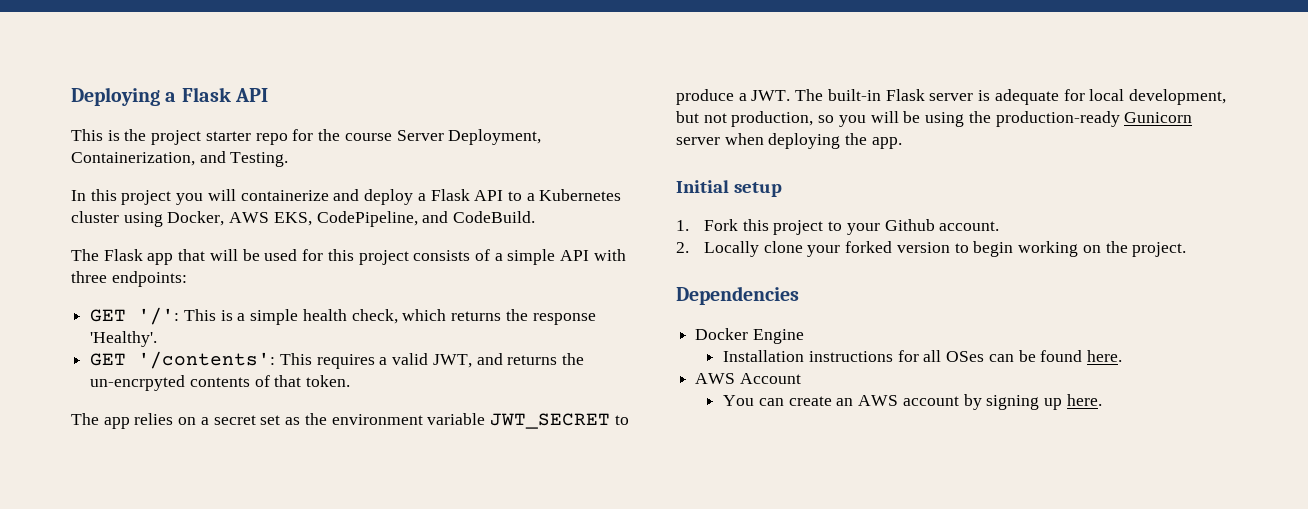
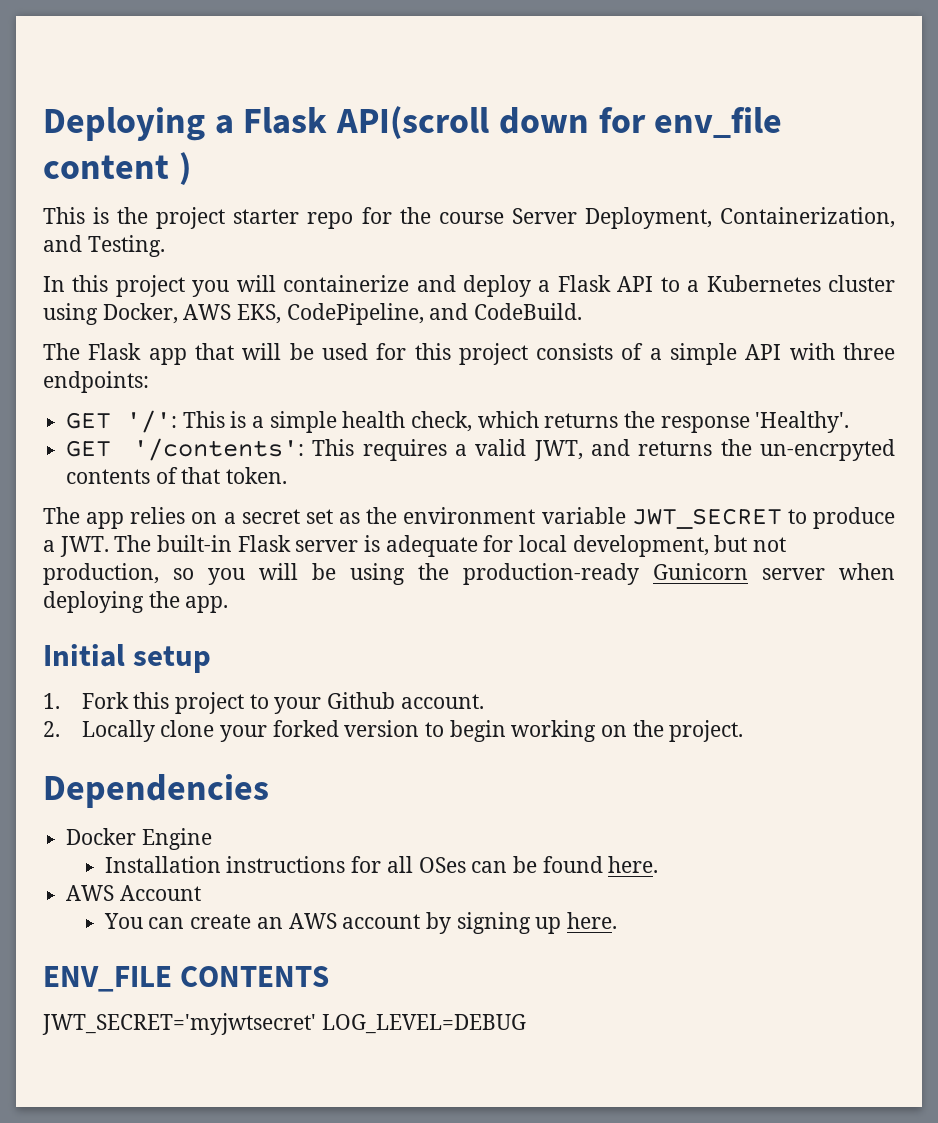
[234,88,268,102] API -> [336,106,783,139] [43,152,191,185] API(scroll down for env_file content )
(1102, 400) none -> [43,966,330,992] [42,1013,526,1035] // ENV_FILE CONTENTS // JWT_SECRET='myjwtsecret' LOG_LEVEL=DEBUG

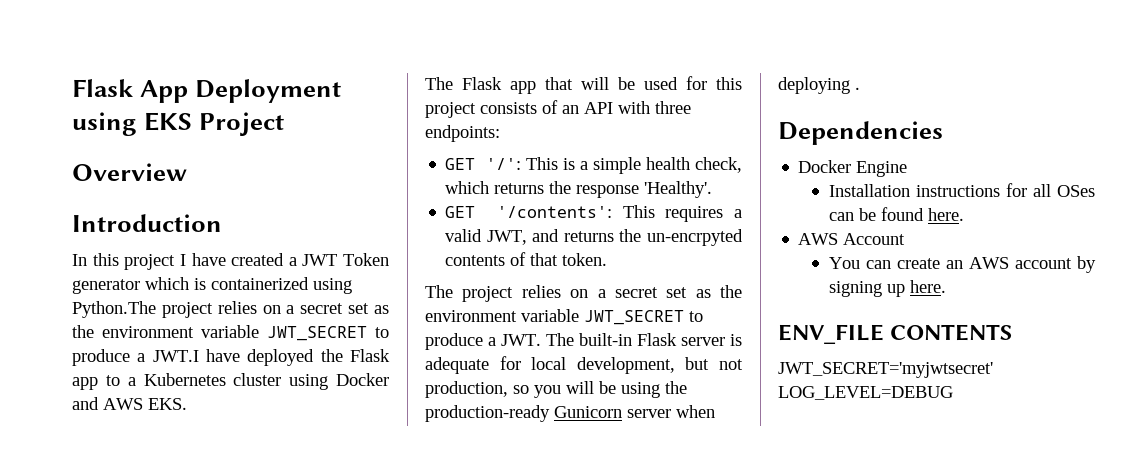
[43,106,783,141] [43,152,191,185] [43,207,895,229] [43,235,165,257] [43,275,654,297] Deploying a Flask API(scroll down for env_file content ) // This is the project starter repo for the course Server Deployment, Containerization, and Testing. // In this project you will containerize and deploy a Flask API -> [72,79,342,103] [72,112,285,136] [72,163,187,181] [72,214,222,232] [72,253,389,270] [72,277,352,294] [72,301,389,318] [72,325,389,341] [72,349,390,366] [72,377,98,390] Flask App Deployment using EKS Project // Overview // Introduction // In this project I have created a JWT Token generator which is containerized using Python.The project relies on a secret set as the environment variable JWT_SECRET to produce a JWT.I have deployed the Flask app
[102,303,583,325] Docker, AWS EKS, CodePipeline, and CodeBuild. -> [336,373,389,386] [72,397,187,410] Docker and AWS EKS.
[649,343,738,365] a simple -> [562,105,579,114] an
[86,512,125,529] app -> [462,286,514,302] project
[148,591,229,613] [43,644,212,673] [43,692,484,714] [43,720,744,742] the app. // Initial setup // 1. Fork this project to your Github account. // 2. Locally clone your forked version to begin working on the project. -> [855,87,860,90] .

